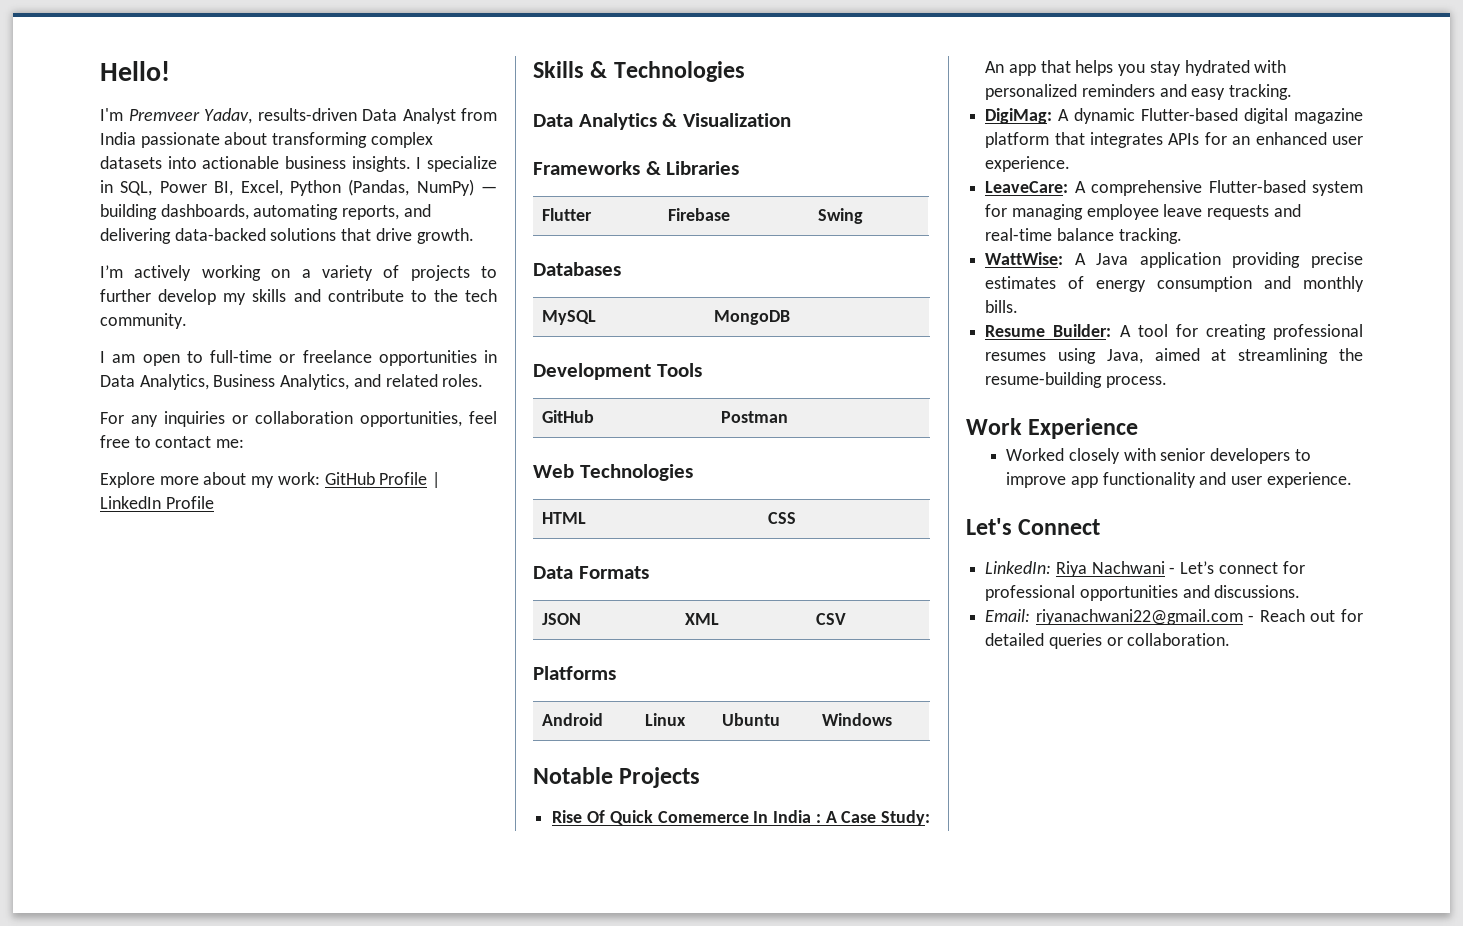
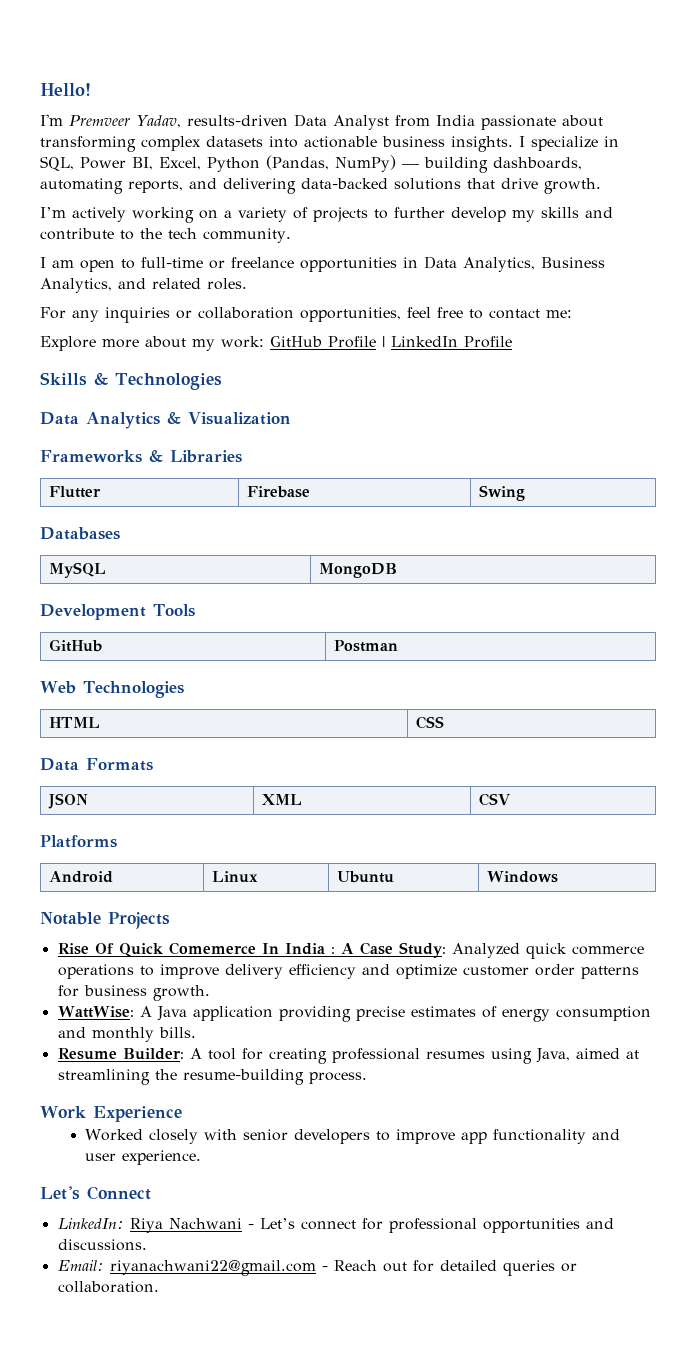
[985,60,1287,76] [985,84,1293,100] [985,108,1363,124] [985,132,1363,148] [985,156,1071,172] [985,180,1363,196] [985,204,1301,220] [985,228,1182,244] An app that helps you stay hydrated with personalized reminders and easy tracking. // DigiMag: A dynamic Flutter-based digital magazine platform that integrates APIs for an enhanced user experience. // LeaveCare: A comprehensive Flutter-based system for managing employee leave requests and real-time balance tracking. -> [451,943,644,959] [57,964,639,979] [57,985,210,1001] Analyzed quick commerce operations to improve delivery efficiency and optimize customer order patterns for business growth.

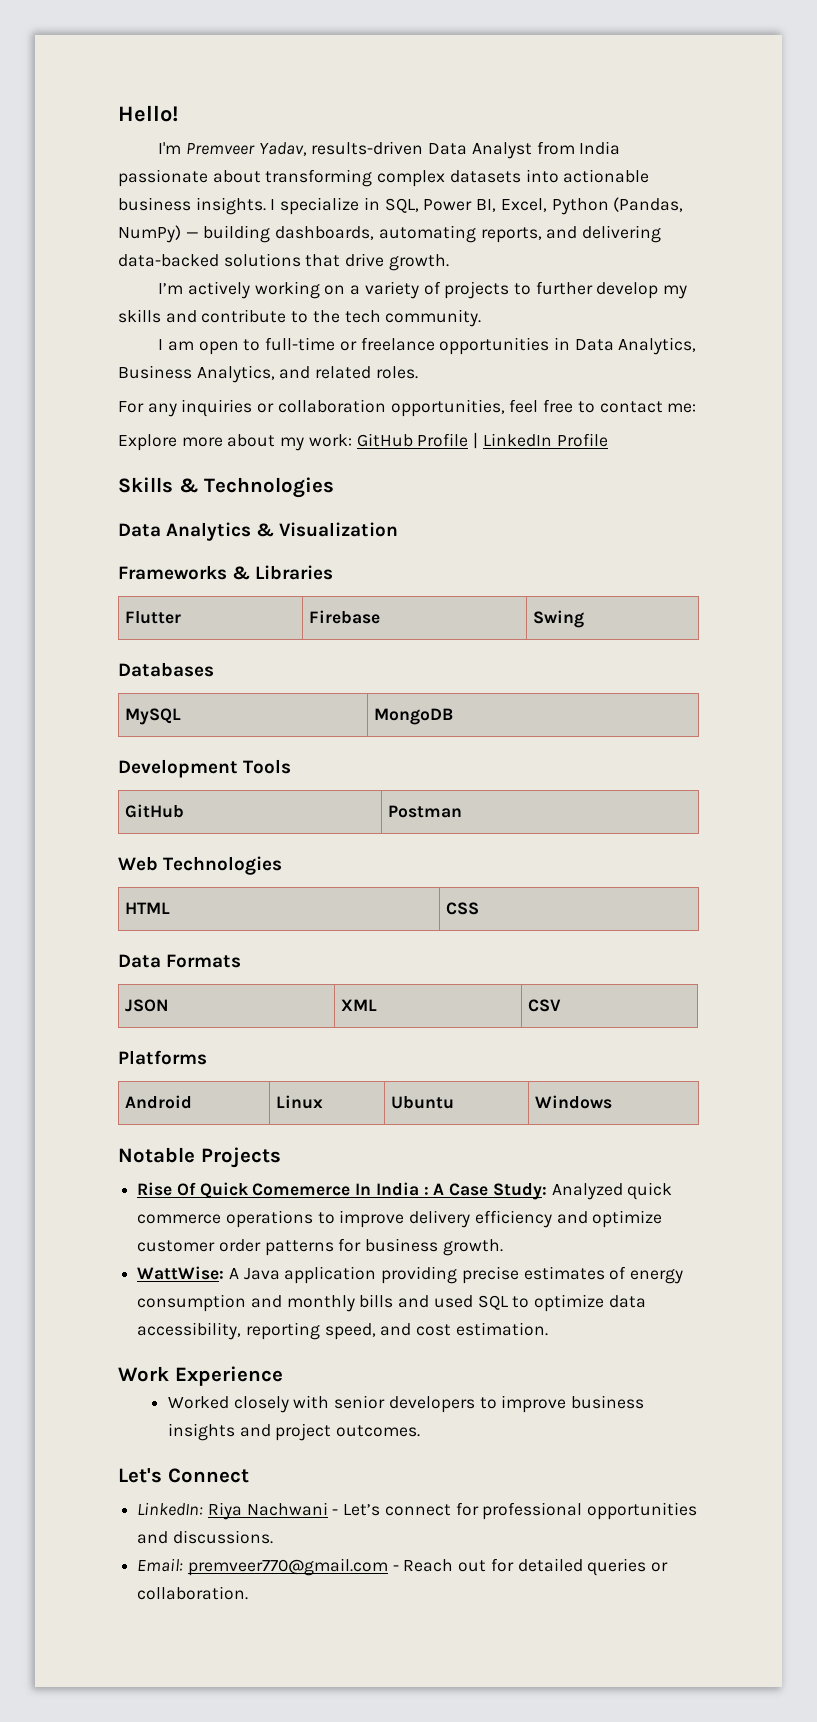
[158,1027,196,1038] [57,1048,639,1064] [57,1069,367,1085] bills. // Resume Builder: A tool for creating professional resumes using Java, aimed at streamlining the resume-building process. -> [359,1294,646,1312] [137,1322,548,1340] bills and used SQL to optimize data accessibility, reporting speed, and cost estimation.
[461,1129,621,1144] [85,1150,202,1165] app functionality and user experience. -> [570,1395,644,1409] [167,1423,421,1441] business insights and project outcomes.
[109,1260,316,1276] riyanachwani22@gmail.com -> [187,1558,388,1576] premveer770@gmail.com

